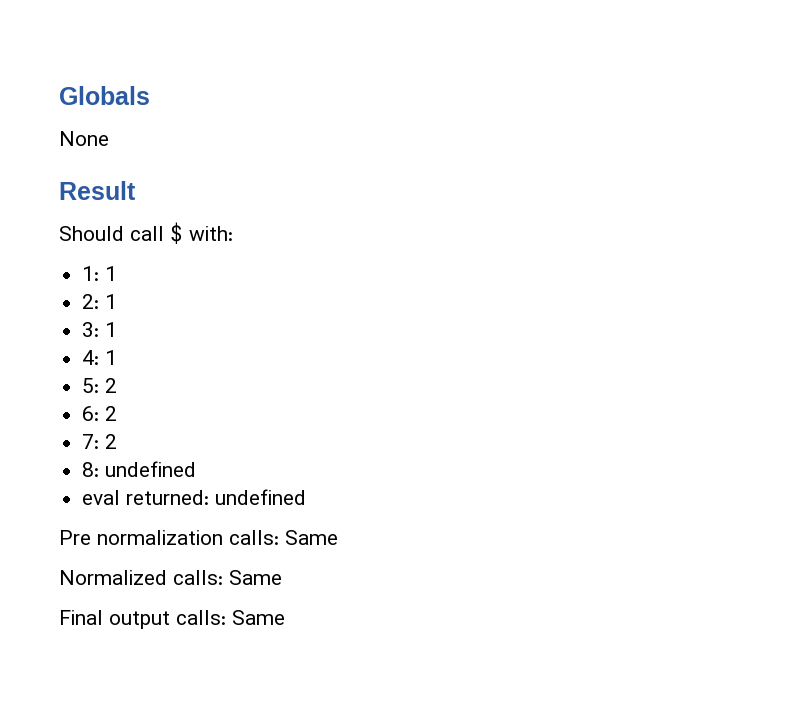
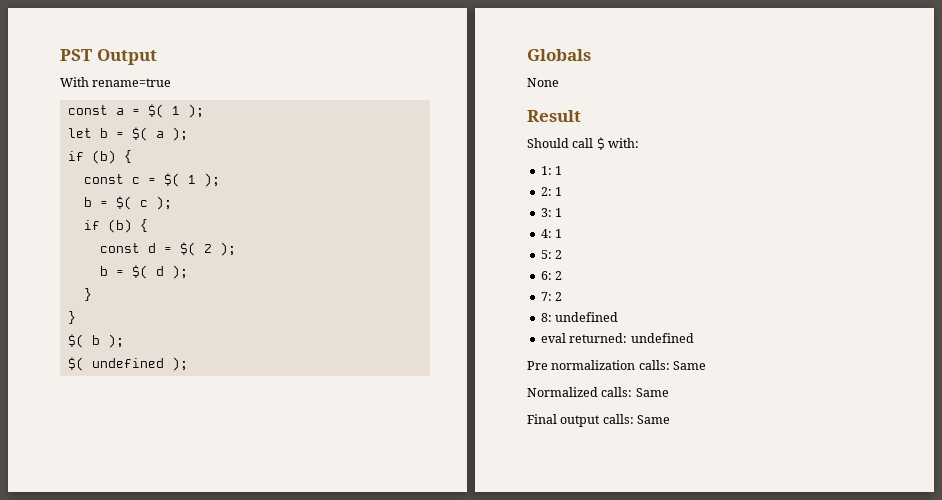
(59, 95) none -> [60,49,157,65] [60,77,172,87] [67,104,204,118] [67,127,188,141] [67,150,132,164] [83,173,220,187] [83,196,172,210] [83,219,148,233] [99,242,236,256] [99,265,188,279] [83,288,92,301] [67,311,76,324] [67,334,124,348] [67,357,188,371] PST Output // With rename=true // const a = $( 1 ); // let b = $( a ); // if (b) { // const c = $( 1 ); // b = $( c ); // if (b) { // const d = $( 2 ); // b = $( d ); // } // } // $( b ); // $( undefined ); //

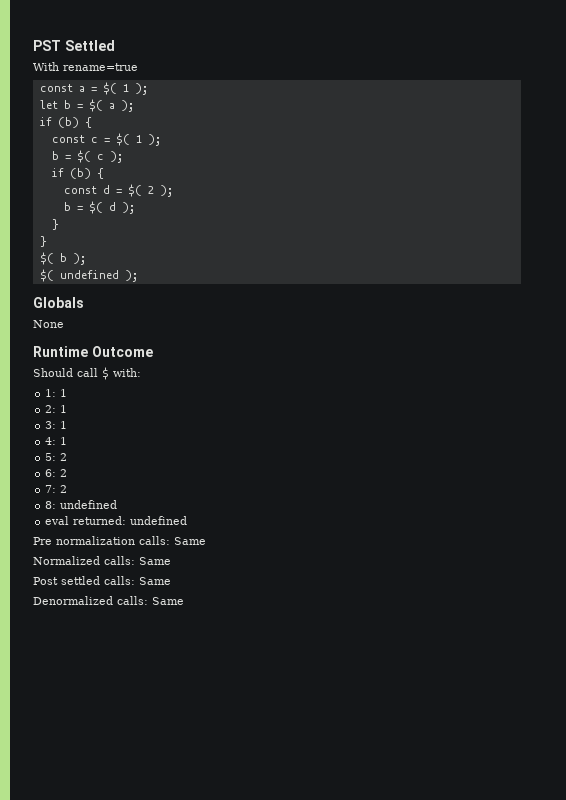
[96,49,157,65] Output -> [64,40,115,51] Settled
[527,110,581,122] Result -> [33,346,153,357] Runtime Outcome
[527,414,671,427] Final output calls: Same -> [33,576,171,585] [33,596,184,605] Post settled calls: Same // Denormalized calls: Same

